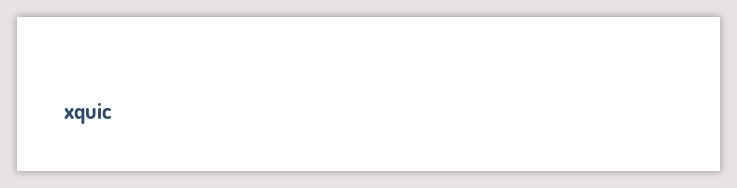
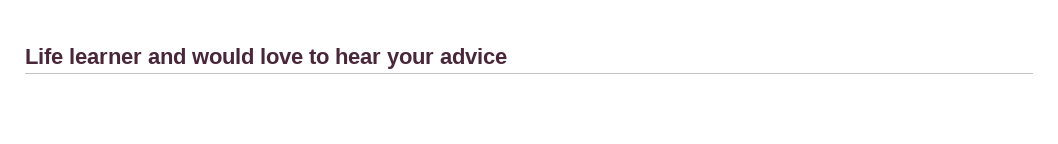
[64,103,112,124] xquic -> [25,48,507,69] Life learner and would love to hear your advice

